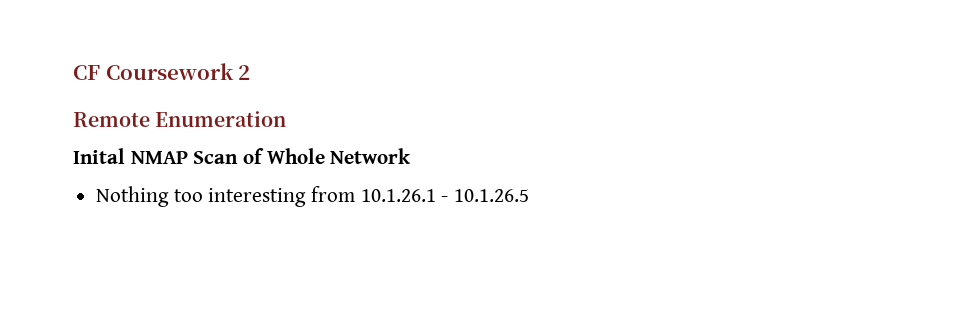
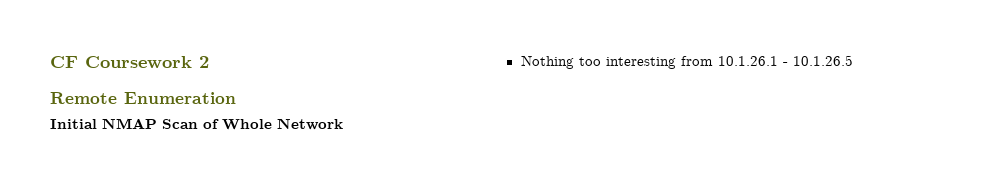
[73,148,125,164] Inital -> [50,119,97,129] Initial

